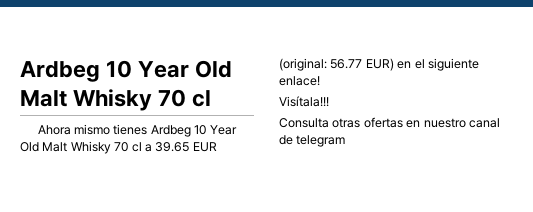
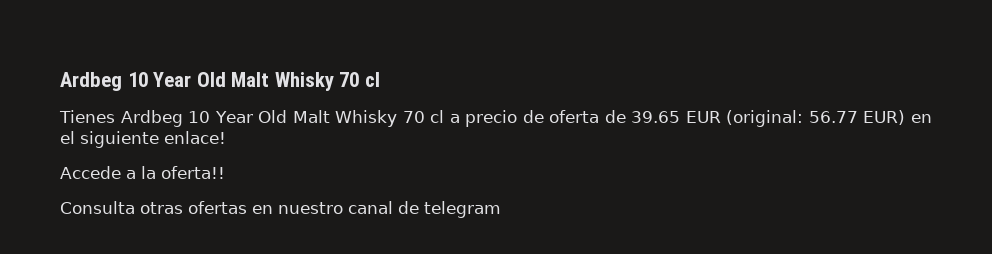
[37,124,148,135] Ahora mismo tienes -> [59,110,115,123] Tienes
(152, 148) none -> [465,110,626,127] precio de oferta de
[279,96,329,107] Visítala!!! -> [60,166,225,179] Accede a la oferta!!

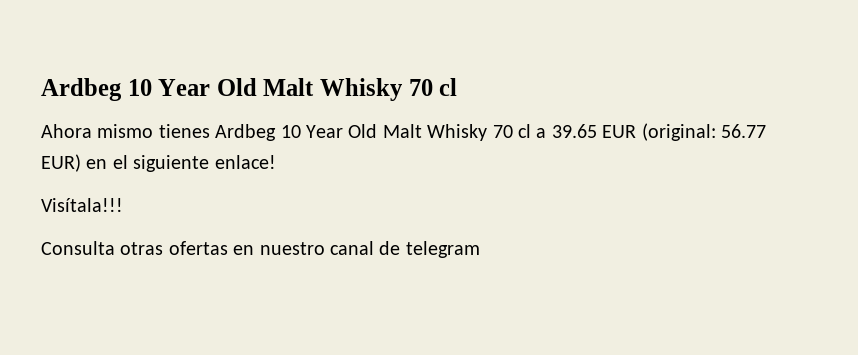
[59,110,115,123] Tienes -> [41,124,210,138] Ahora mismo tienes
[465,110,626,127] precio de oferta de -> (547, 133) none
[60,166,225,179] Accede a la oferta!! -> [41,198,123,212] Visítala!!!

